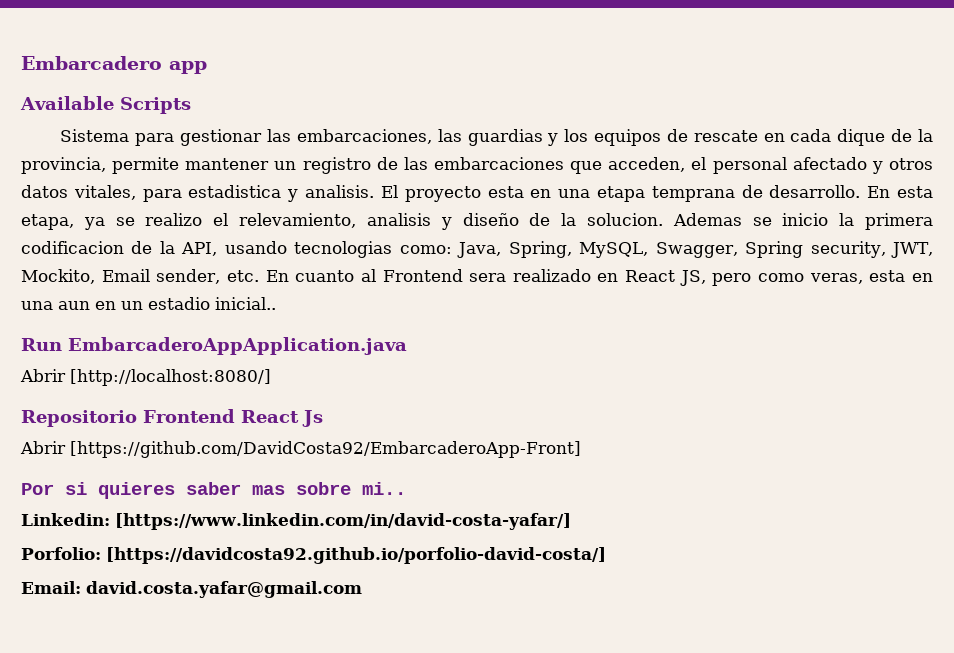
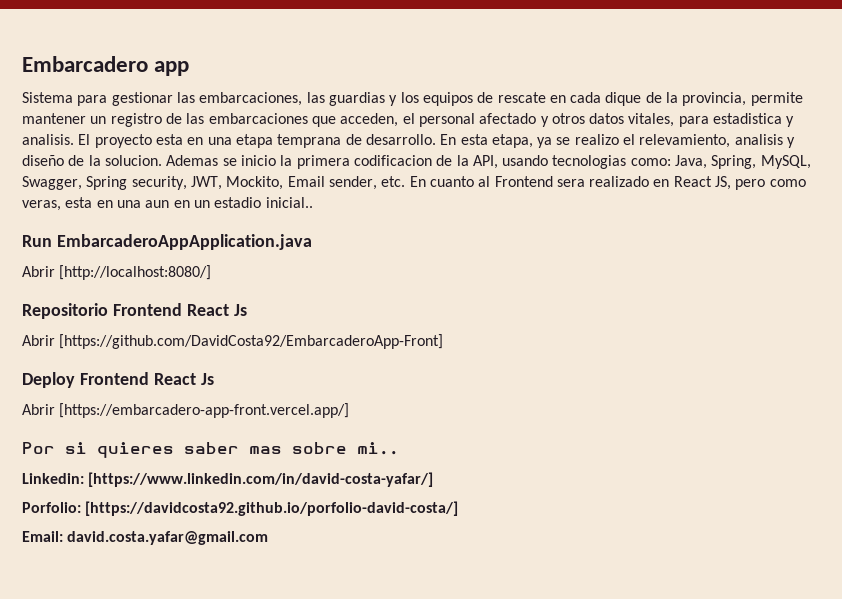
[20,96,191,114] // Available Scripts -> (190, 68) none
(581, 449) none -> [22,372,214,388] [22,403,350,418] // Deploy Frontend React Js // Abrir [https://embarcadero-app-front.vercel.app/]

